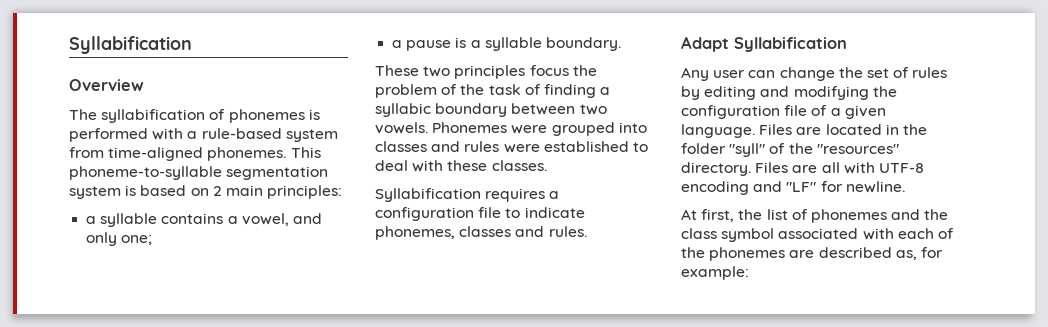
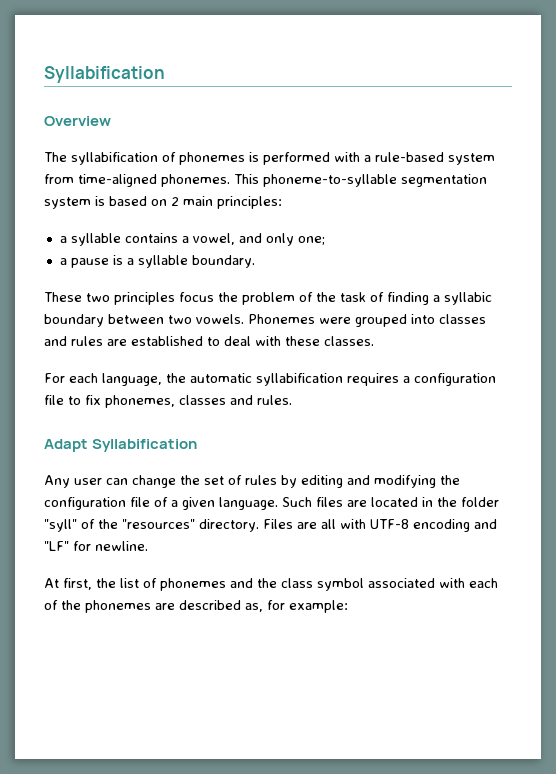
[503,144,540,153] were -> [107,339,127,346] are
[375,188,481,202] Syllabification -> [44,373,343,386] For each language, the automatic syllabification
[524,207,585,218] indicate -> [85,395,101,405] fix
[759,124,793,135] Files -> [282,497,343,507] Such files

